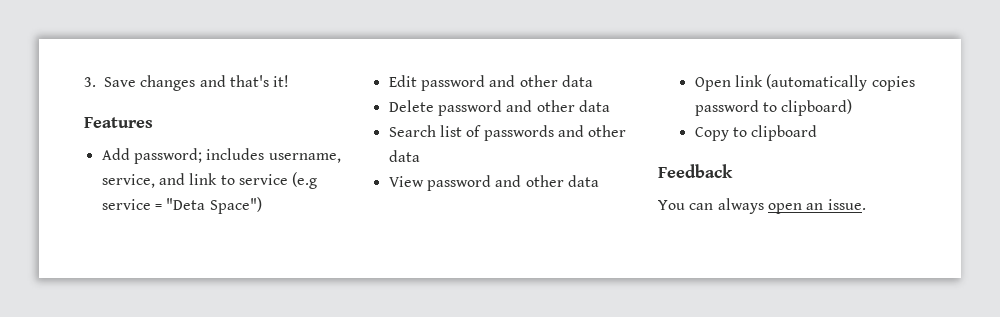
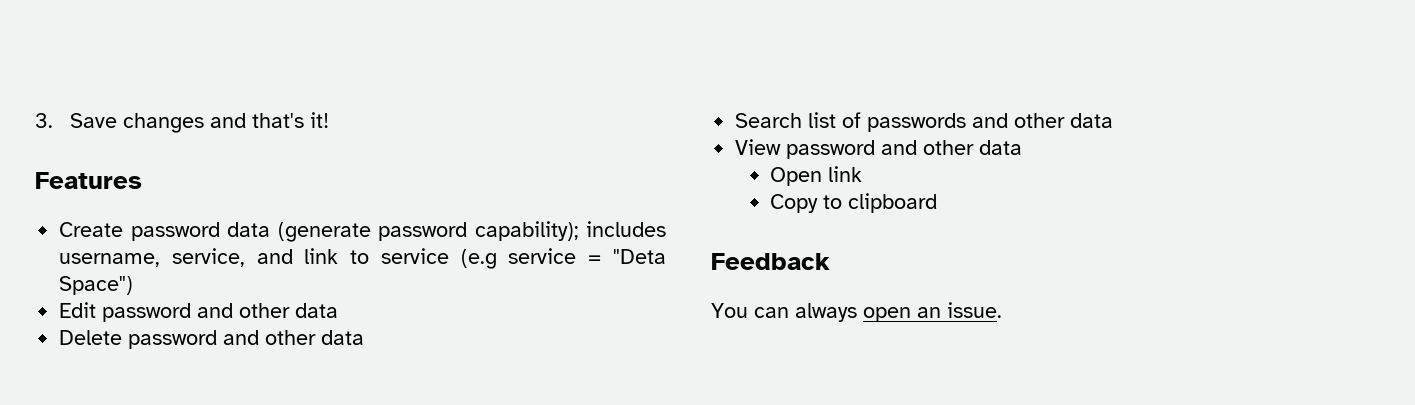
[101,148,202,164] Add password; -> [59,221,579,242] Create password data (generate password capability);
[766,74,915,91] [694,99,853,116] (automatically copies password to clipboard) -> (863, 174) none

